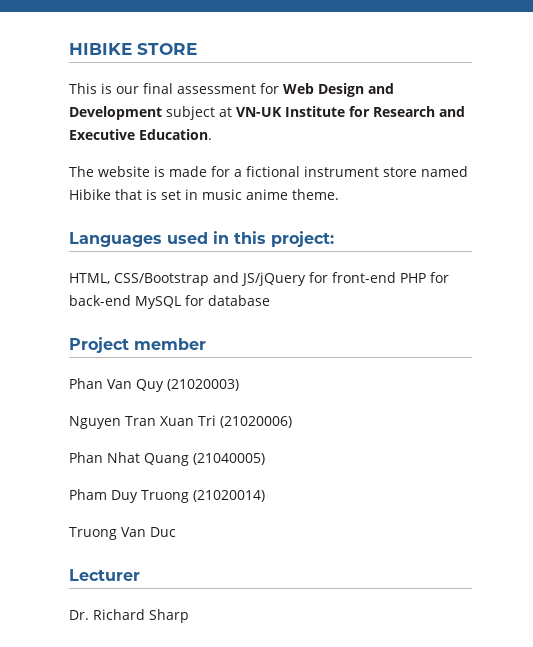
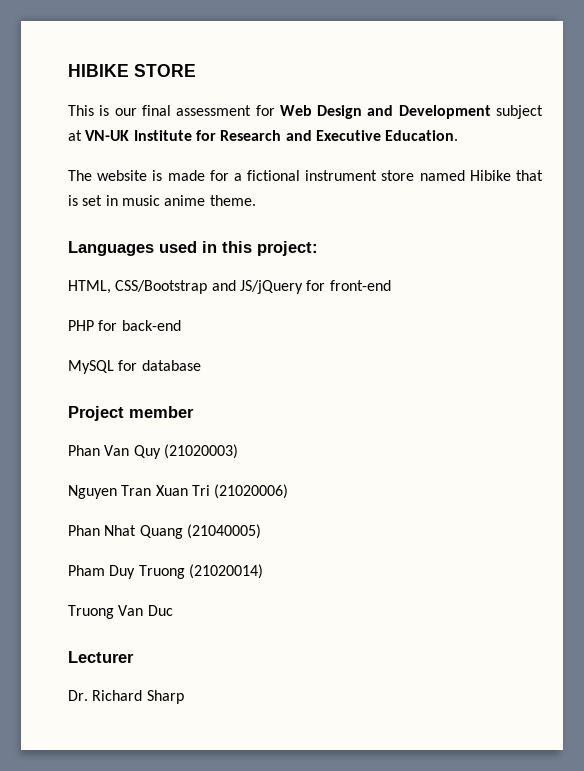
(396, 277) none -> (391, 285) //
(131, 300) none -> (181, 325) //

